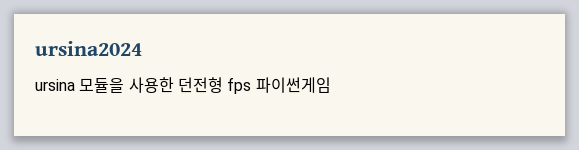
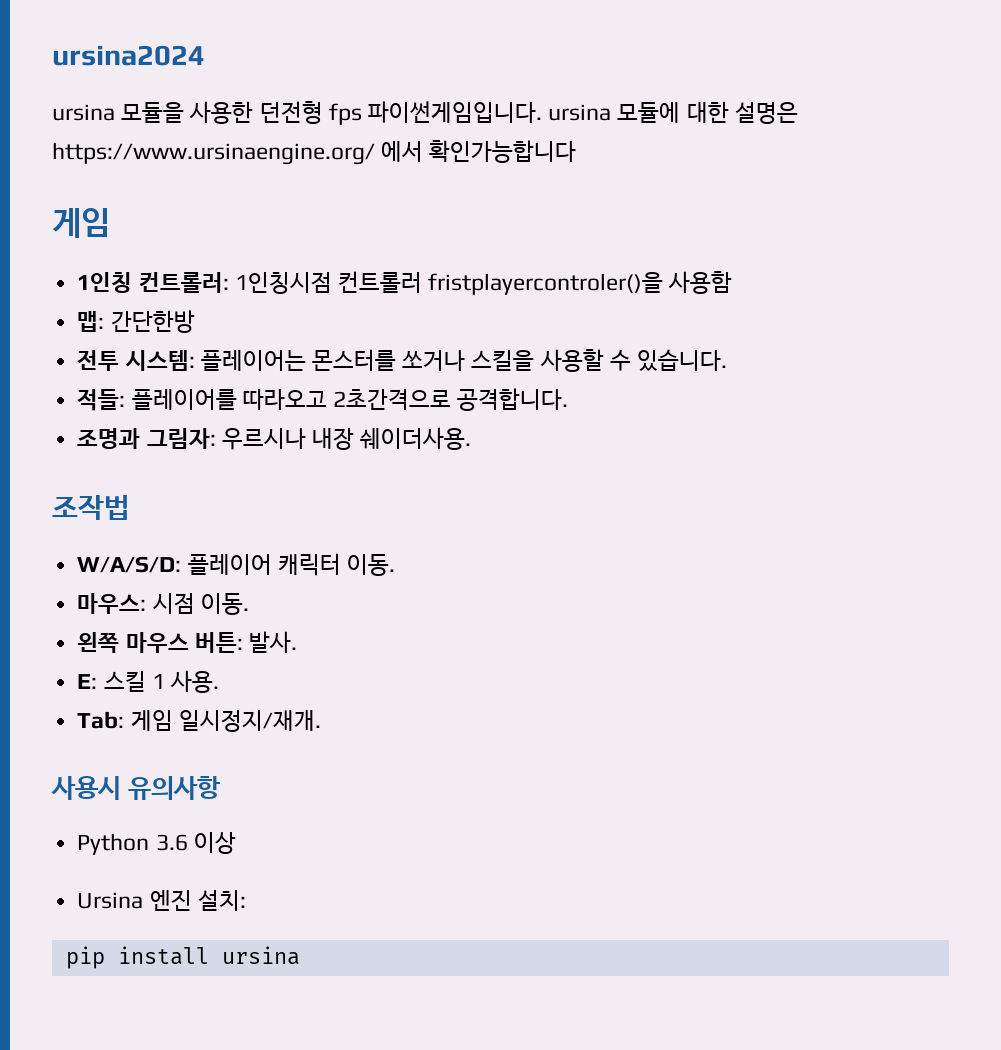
[255,77,331,93] 파이썬게임 -> [368,101,798,124] [52,140,577,165] [52,208,110,238] [77,271,733,295] [77,310,195,333] [77,349,727,372] [77,388,569,411] [77,427,472,450] [52,495,130,521] [77,553,395,576] [77,593,249,615] [77,631,297,653] [77,670,219,693] [77,710,321,732] [51,776,222,800] [77,832,236,855] [77,890,246,911] [65,946,300,969] 파이썬게임입니다. ursina 모듈에 대한 설명은 https://www.ursinaengine.org/ 에서 확인가능합니다 // 게임 // 1인칭 컨트롤러: 1인칭시점 컨트롤러 fristplayercontroler()을 사용함 // 맵: 간단한방 // 전투 시스템: 플레이어는 몬스터를 쏘거나 스킬을 사용할 수 있습니다. // 적들: 플레이어를 따라오고 2초간격으로 공격합니다. // 조명과 그림자: 우르시나 내장 쉐이더사용. // 조작법 // W/A/S/D: 플레이어 캐릭터 이동. // 마우스: 시점 이동. // 왼쪽 마우스 버튼: 발사. // E: 스킬 1 사용. // Tab: 게임 일시정지/재개. // 사용시 유의사항 // Python 3.6 이상 // Ursina 엔진 설치: // pip install ursina

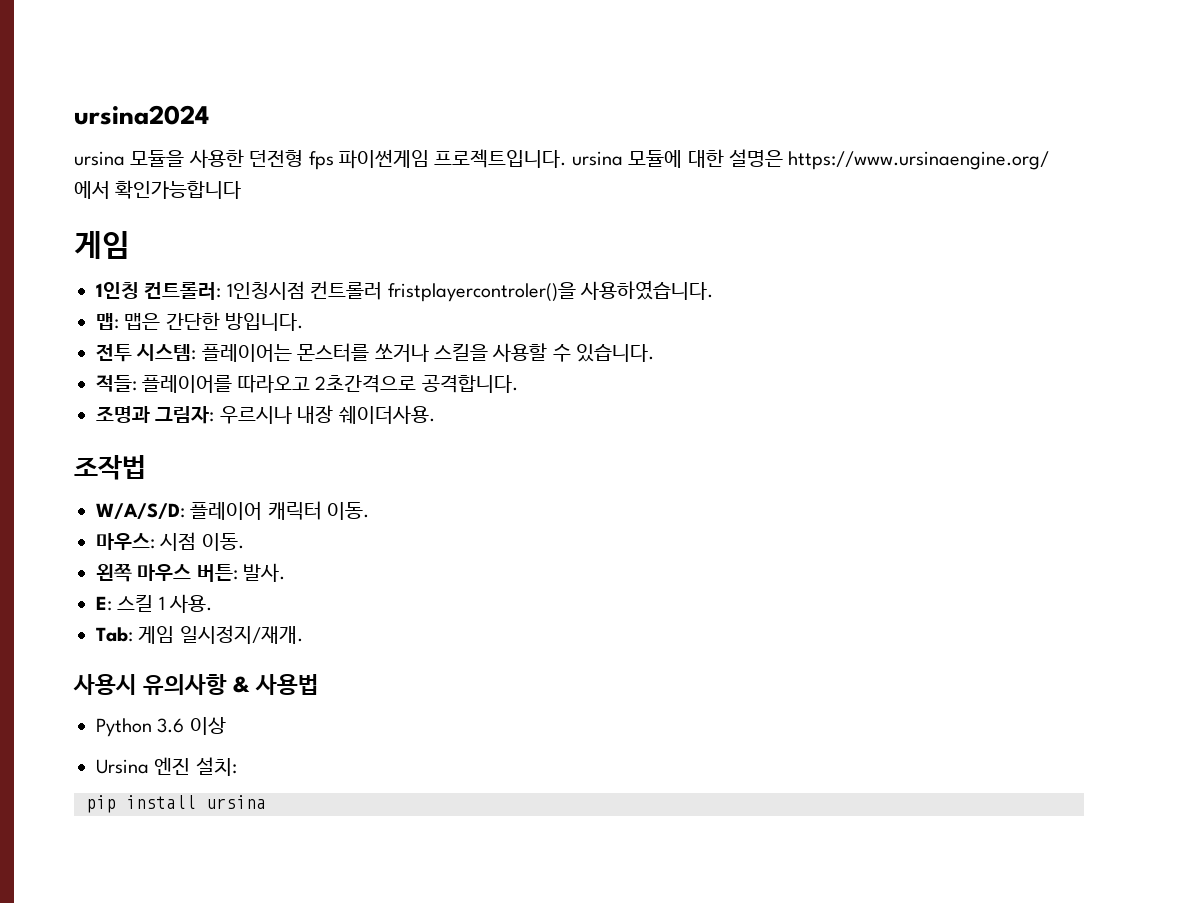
[368,101,543,123] 파이썬게임입니다. -> [339,149,567,169] 파이썬게임 프로젝트입니다.
[668,271,733,294] 사용함 -> [580,280,713,300] 사용하였습니다.
[110,310,195,333] 간단한방 -> [124,312,304,331] 맵은 간단한 방입니다.
(222, 788) none -> [233,674,319,695] & 사용법

